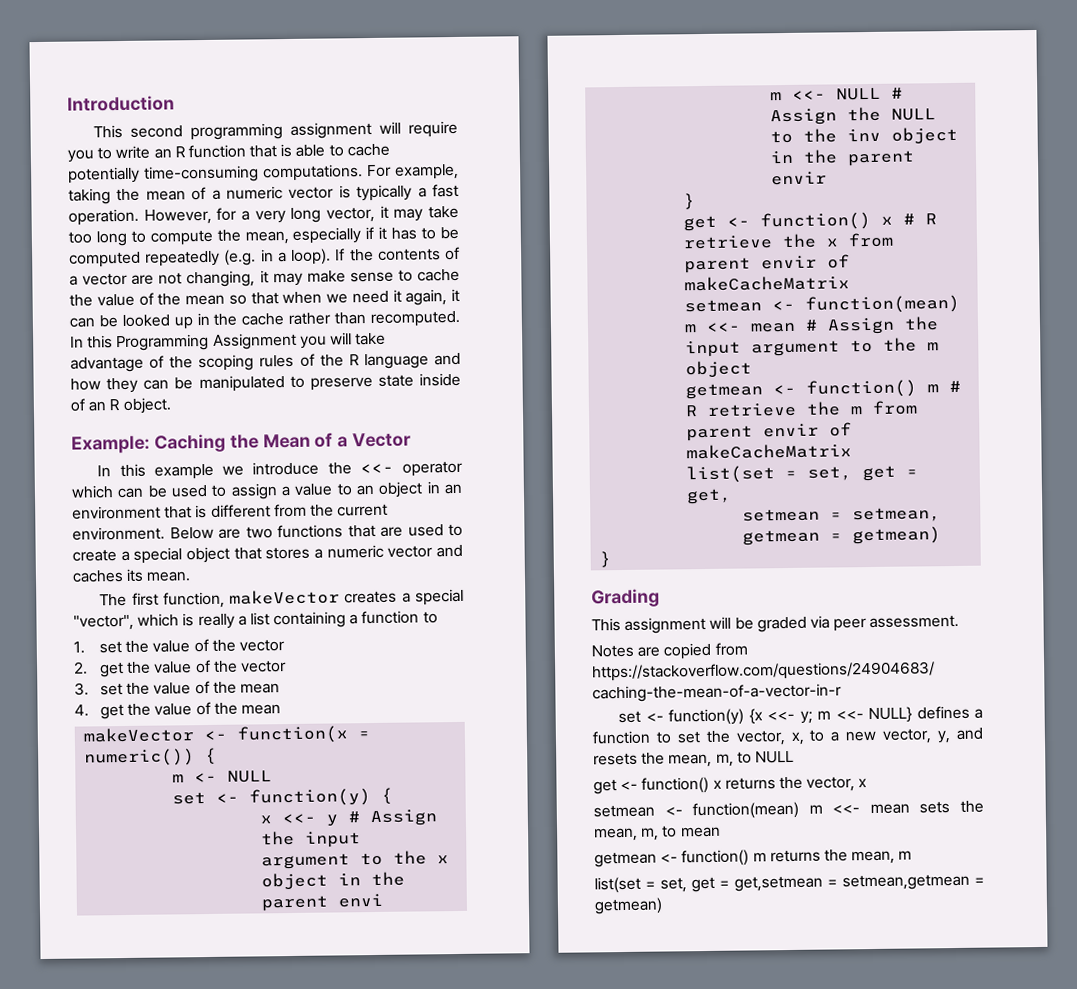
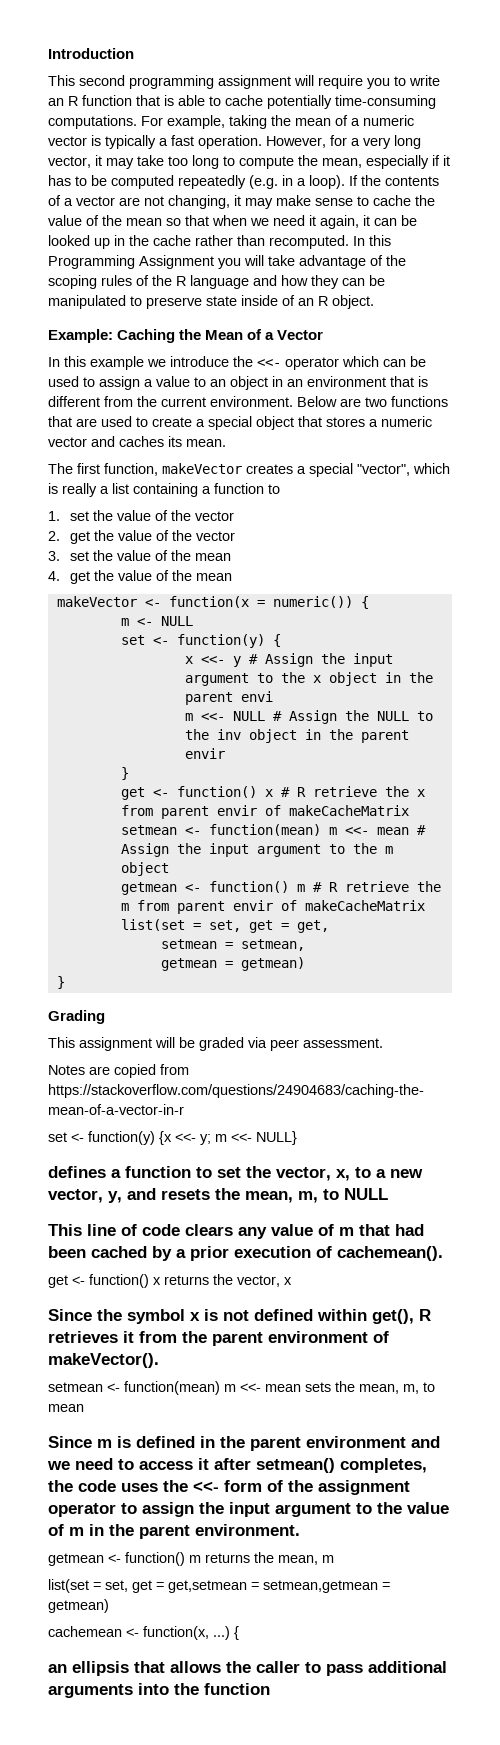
(913, 715) none -> (297, 1138) //
(794, 757) none -> [48,1224,424,1239] [48,1246,443,1261] // This line of code clears any value of m that had been cached by a prior execution of cachemean().
(868, 783) none -> [48,1309,431,1324] [48,1331,389,1346] [48,1353,159,1368] // Since the symbol x is not defined within get(), R retrieves it from the parent environment of makeVector().
(721, 832) none -> [48,1436,440,1451] [47,1458,427,1473] [48,1480,410,1495] [48,1502,449,1517] [48,1524,300,1539] // Since m is defined in the parent environment and we need to access it after setmean() completes, the code uses the <<- form of the assignment operator to assign the input argument to the value of m in the parent environment.
(663, 906) none -> [48,1626,239,1640] [48,1661,447,1676] [48,1683,270,1698] // cachemean <- function(x, ...) { // an ellipsis that allows the caller to pass additional arguments into the function

